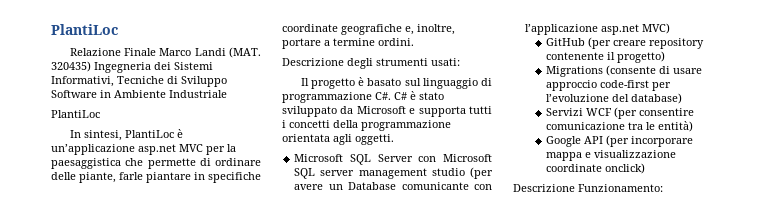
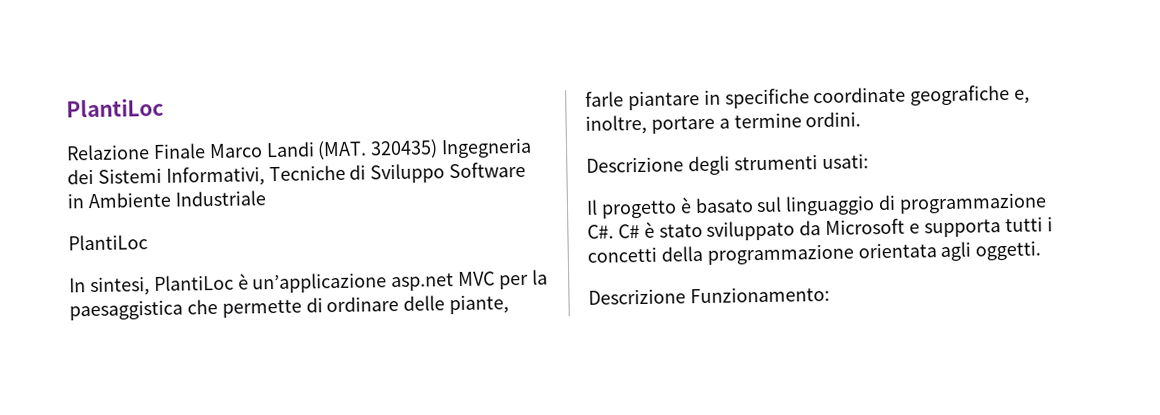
[294,154,492,165] [294,167,493,179] [294,182,492,190] [525,23,671,35] [545,37,704,49] [545,51,665,63] [545,65,702,77] [545,80,671,91] [545,93,682,104] [545,107,694,119] [545,121,693,132] [545,135,693,147] [545,150,676,161] [545,163,645,174] // Microsoft SQL Server con Microsoft SQL server management studio (per avere un Database comunicante con l’applicazione asp.net MVC) // GitHub (per creare repository contenente il progetto) // Migrations (consente di usare approccio code-first per l’evoluzione del database) // Servizi WCF (per consentire comunicazione tra le entità) // Google API (per incorporare mappa e visualizzazione coordinate onclick) -> (1042, 250) none

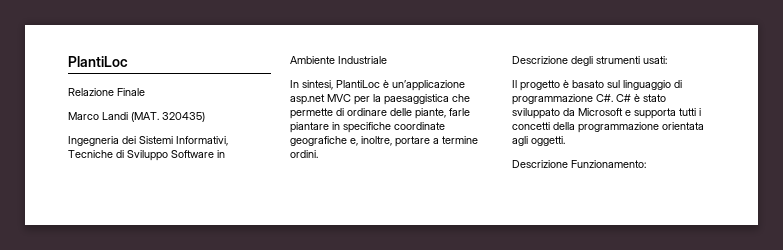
(206, 151) none -> (145, 92) //
(439, 149) none -> (205, 117) //
[68,234,148,251] // PlantiLoc -> (387, 60) none

